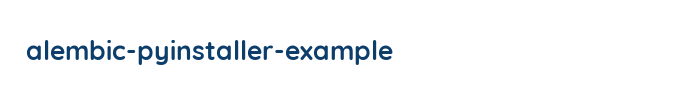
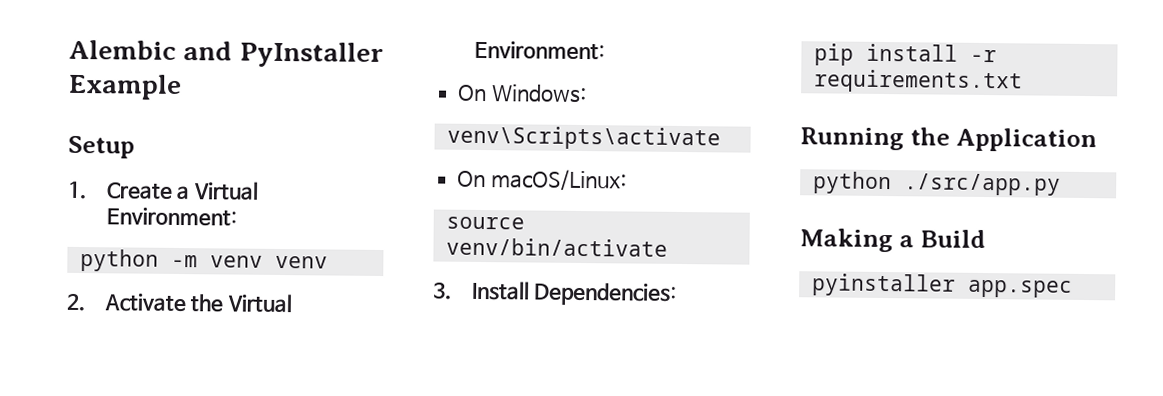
[26,39,393,65] alembic-pyinstaller-example -> [69,39,384,69] [68,73,182,101] [68,135,135,159] [67,180,259,200] [105,207,237,227] [79,249,328,272] [66,293,293,313] [473,40,605,61] [457,84,587,104] [446,125,721,151] [457,169,627,192] [445,216,525,230] [445,237,668,257] [432,280,678,306] [813,43,997,66] [813,69,1023,94] [800,127,1097,153] [812,171,1061,196] [799,228,986,253] [811,273,1073,298] Alembic and PyInstaller Example // Setup // 1. Create a Virtual Environment: // python -m venv venv // 2. Activate the Virtual Environment: // On Windows: // venv\Scripts\activate // On macOS/Linux: // source venv/bin/activate // 3. Install Dependencies: // pip install -r requirements.txt // Running the Application // python ./src/app.py // Making a Build // pyinstaller app.spec

